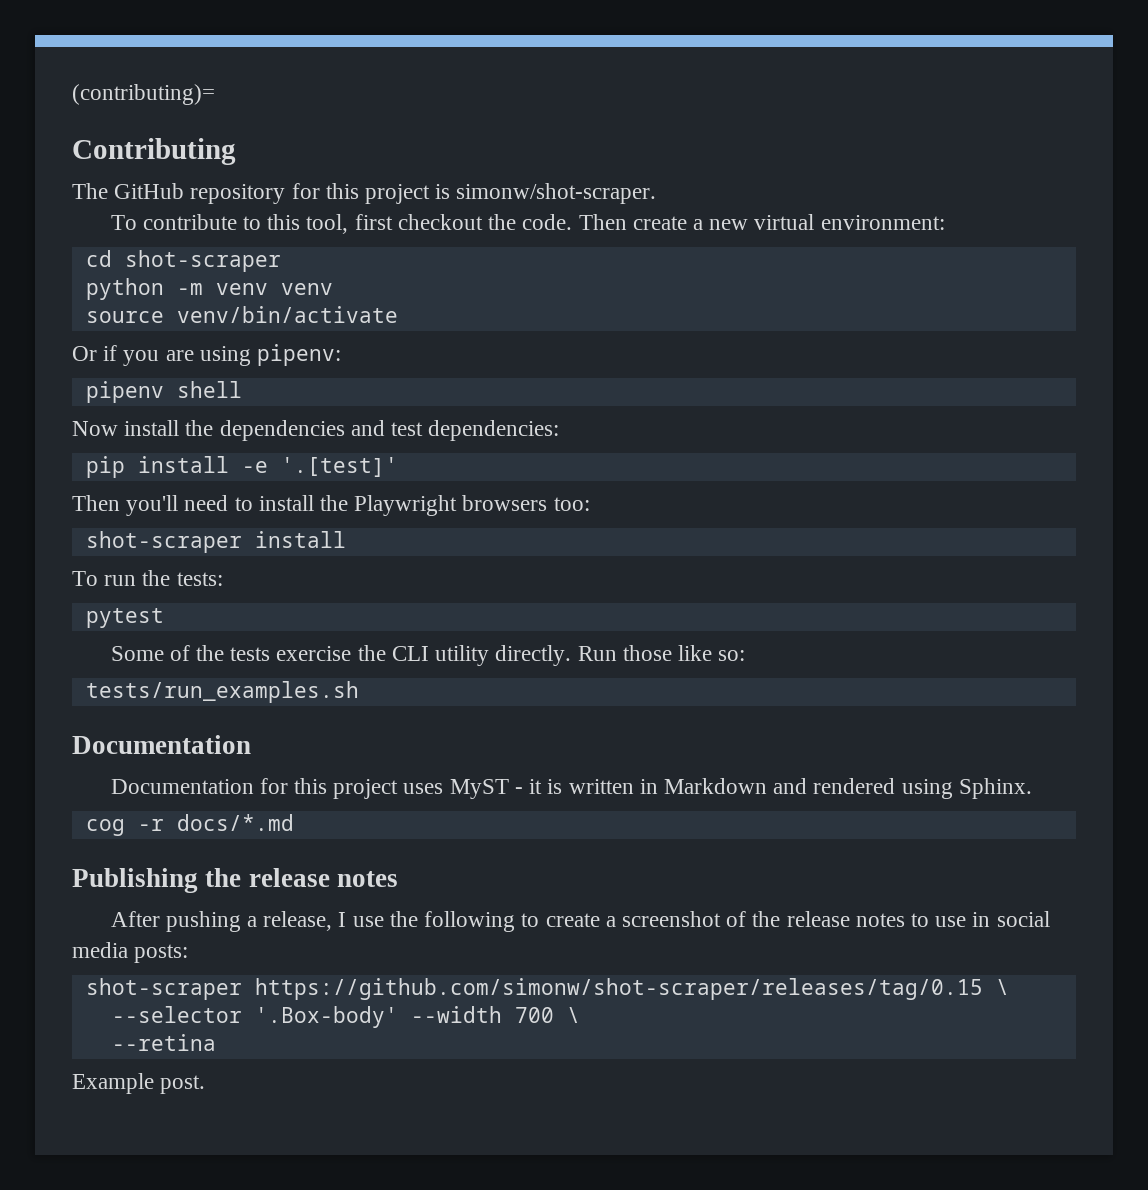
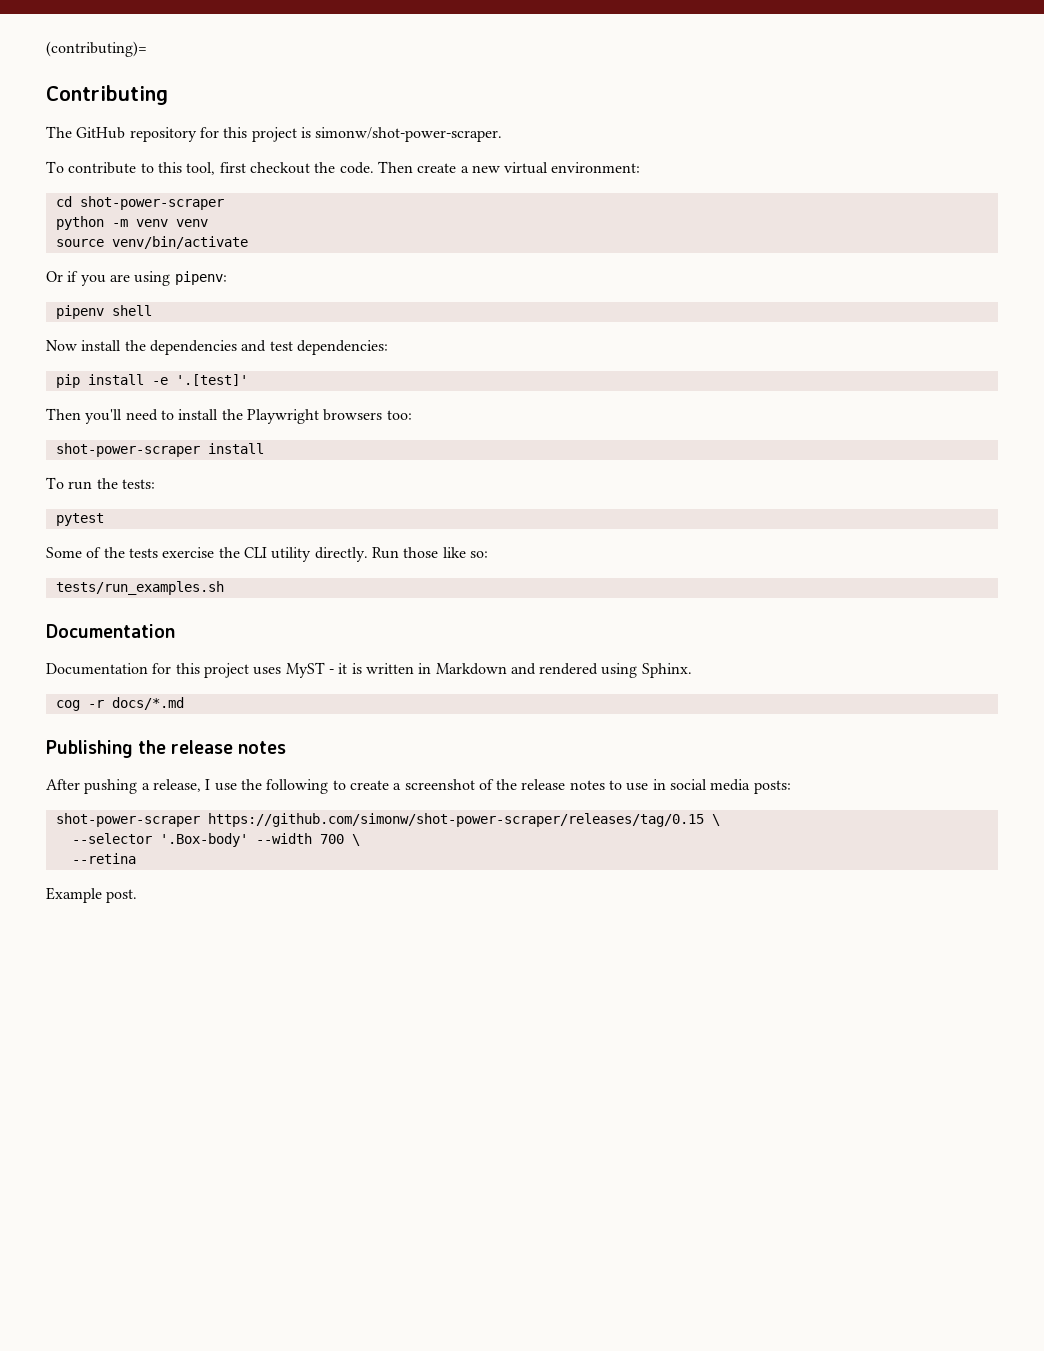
[456,183,657,204] simonw/shot-scraper. -> [315,127,503,142] simonw/shot-power-scraper.
[124,250,281,272] shot-scraper -> [79,196,224,210] shot-power-scraper
[85,531,242,553] shot-scraper -> [55,443,200,457] shot-power-scraper
[85,978,983,1000] shot-scraper https://github.com/simonw/shot-scraper/releases/tag/0.15 -> [55,813,704,827] shot-power-scraper https://github.com/simonw/shot-power-scraper/releases/tag/0.15

